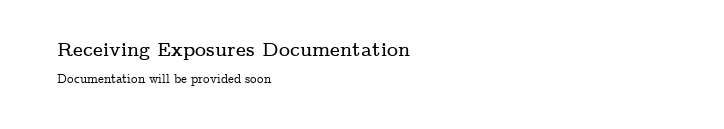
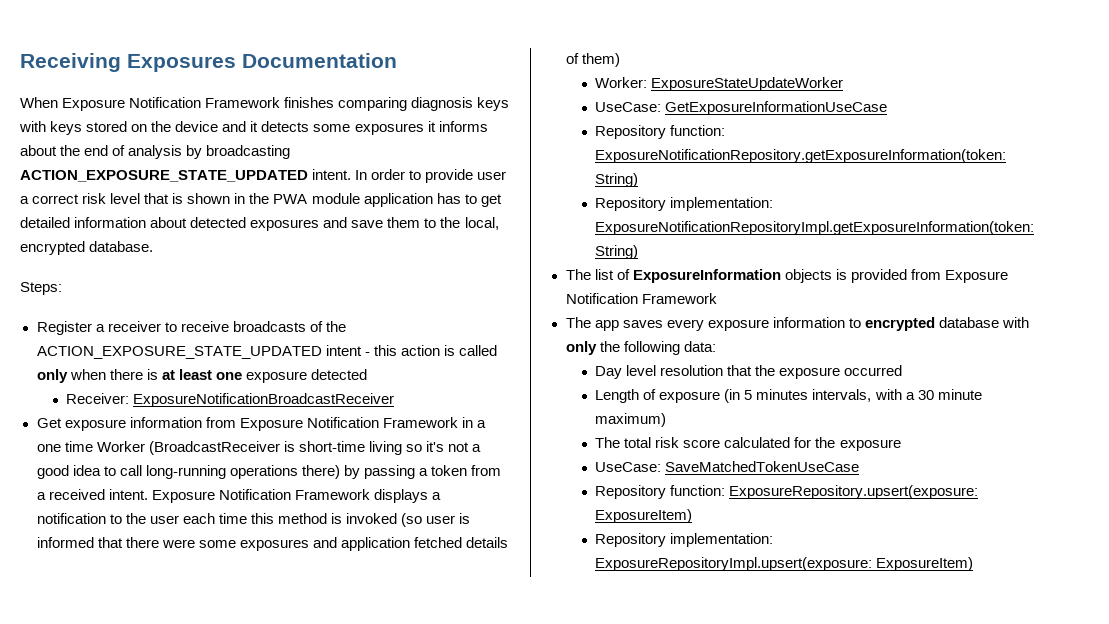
[57,74,272,86] Documentation will be provided soon -> [20,97,510,111] [19,121,488,135] [20,145,291,159] [20,169,507,183] [20,193,502,207] [20,217,499,231] [20,241,154,255] [20,282,62,295] [36,321,346,335] [36,345,497,359] [36,369,367,383] [66,393,395,407] [36,417,486,431] [36,441,482,455] [36,465,502,479] [36,489,441,503] [36,513,471,527] [36,537,508,551] [565,53,620,67] [595,77,844,91] [595,101,888,115] [595,125,726,139] [595,149,1007,163] [595,173,639,187] [595,197,774,211] [595,221,1035,235] [595,245,639,259] [565,269,1008,283] [565,293,717,304] [565,317,1029,331] [565,341,716,355] [595,365,903,379] [595,389,982,403] [595,413,667,427] [595,437,901,451] [595,461,860,472] [595,485,979,499] [595,509,693,523] [595,533,774,547] [595,557,974,571] When Exposure Notification Framework finishes comparing diagnosis keys with keys stored on the device and it detects some exposures it informs about the end of analysis by broadcasting ACTION_EXPOSURE_STATE_UPDATED intent. In order to provide user a correct risk level that is shown in the PWA module application has to get detailed information about detected exposures and save them to the local, encrypted database. // Steps: // Register a receiver to receive broadcasts of the ACTION_EXPOSURE_STATE_UPDATED intent - this action is called only when there is at least one exposure detected // Receiver: ExposureNotificationBroadcastReceiver // Get exposure information from Exposure Notification Framework in a one time Worker (BroadcastReceiver is short-time living so it's not a good idea to call long-running operations there) by passing a token from a received intent. Exposure Notification Framework displays a notification to the user each time this method is invoked (so user is informed that there were some exposures and application fetched details of them) // Worker: ExposureStateUpdateWorker // UseCase: GetExposureInformationUseCase // Repository function: ExposureNotificationRepository.getExposureInformation(token: String) // Repository implementation: ExposureNotificationRepositoryImpl.getExposureInformation(token: String) // The list of ExposureInformation objects is provided from Exposure Notification Framework // The app saves every exposure information to encrypted database with only the following data: // Day level resolution that the exposure occurred // Length of exposure (in 5 minutes intervals, with a 30 minute maximum) // The total risk score calculated for the exposure // UseCase: SaveMatchedTokenUseCase // Repository function: ExposureRepository.upsert(exposure: ExposureItem) // Repository implementation: ExposureRepositoryImpl.upsert(exposure: ExposureItem)

